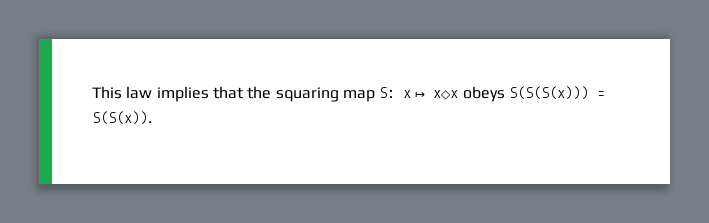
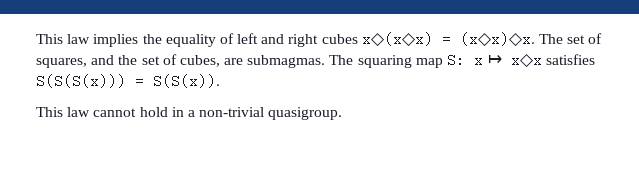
[212,86,272,99] that the -> [142,32,603,47] [36,54,354,68] the equality of left and right cubes x◇(x◇x) = (x◇x)◇x. The set of squares, and the set of cubes, are submagmas. The
[462,86,505,102] obeys -> [546,54,596,65] satisfies
(152, 118) none -> [36,107,343,120] // This law cannot hold in a non-trivial quasigroup.

